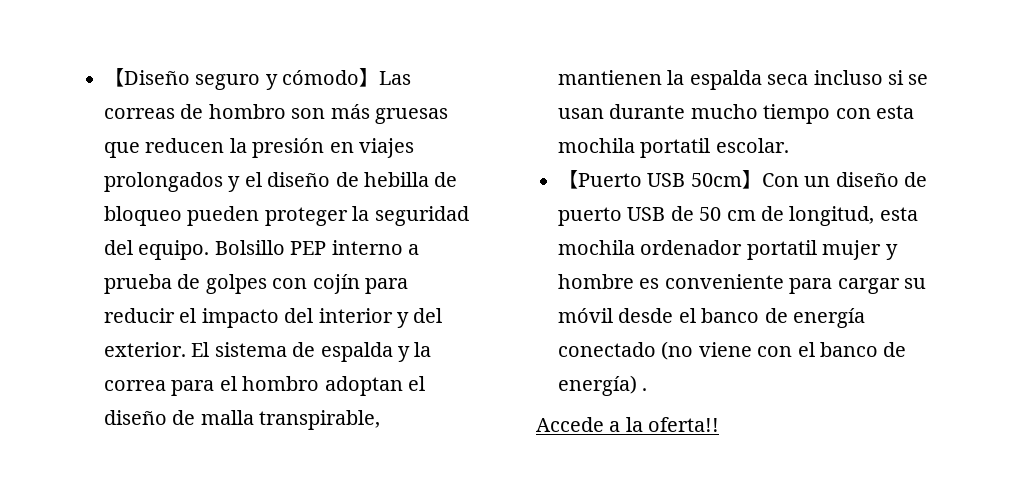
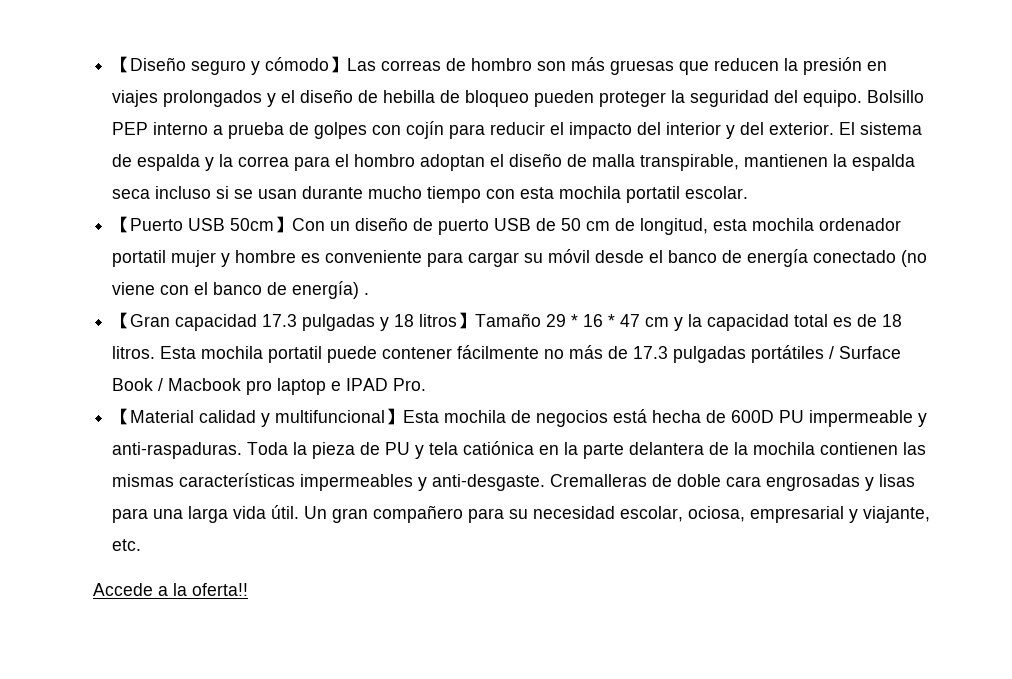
(648, 389) none -> [112,312,903,331] [112,345,902,363] [112,378,427,395] [112,408,928,427] [112,441,927,459] [112,473,916,491] [112,505,931,523] [112,539,142,551] // 【Gran capacidad 17.3 pulgadas y 18 litros】Tamaño 29 * 16 * 47 cm y la capacidad total es de 18 litros. Esta mochila portatil puede contener fácilmente no más de 17.3 pulgadas portátiles / Surface Book / Macbook pro laptop e IPAD Pro. // 【Material calidad y multifuncional】Esta mochila de negocios está hecha de 600D PU impermeable y anti-raspaduras. Toda la pieza de PU y tela catiónica en la parte delantera de la mochila contienen las mismas características impermeables y anti-desgaste. Cremalleras de doble cara engrosadas y lisas para una larga vida útil. Un gran compañero para su necesidad escolar, ociosa, empresarial y viajante, etc.

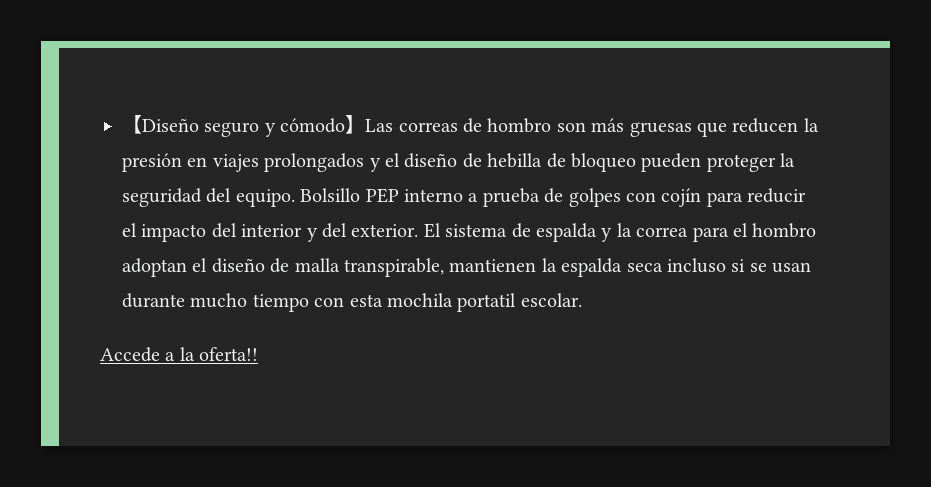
[112,216,902,235] [112,249,928,267] [112,281,370,299] [112,312,903,331] [112,345,902,363] [112,378,427,395] [112,408,928,427] [112,441,927,459] [112,473,916,491] [112,505,931,523] [112,539,142,551] // 【Puerto USB 50cm】Con un diseño de puerto USB de 50 cm de longitud, esta mochila ordenador portatil mujer y hombre es conveniente para cargar su móvil desde el banco de energía conectado (no viene con el banco de energía) . // 【Gran capacidad 17.3 pulgadas y 18 litros】Tamaño 29 * 16 * 47 cm y la capacidad total es de 18 litros. Esta mochila portatil puede contener fácilmente no más de 17.3 pulgadas portátiles / Surface Book / Macbook pro laptop e IPAD Pro. // 【Material calidad y multifuncional】Esta mochila de negocios está hecha de 600D PU impermeable y anti-raspaduras. Toda la pieza de PU y tela catiónica en la parte delantera de la mochila contienen las mismas características impermeables y anti-desgaste. Cremalleras de doble cara engrosadas y lisas para una larga vida útil. Un gran compañero para su necesidad escolar, ociosa, empresarial y viajante, etc. -> (582, 300) none

